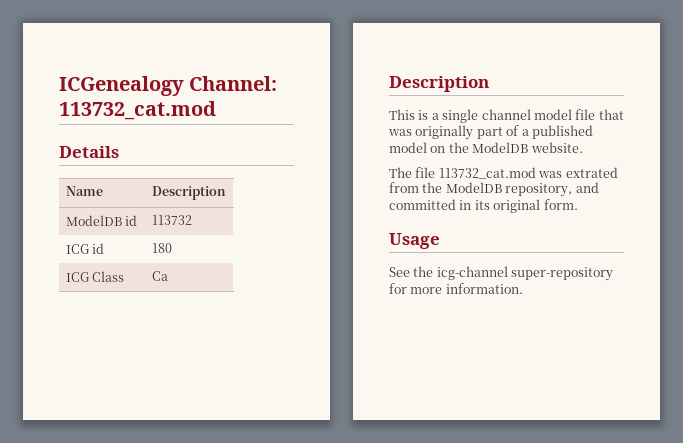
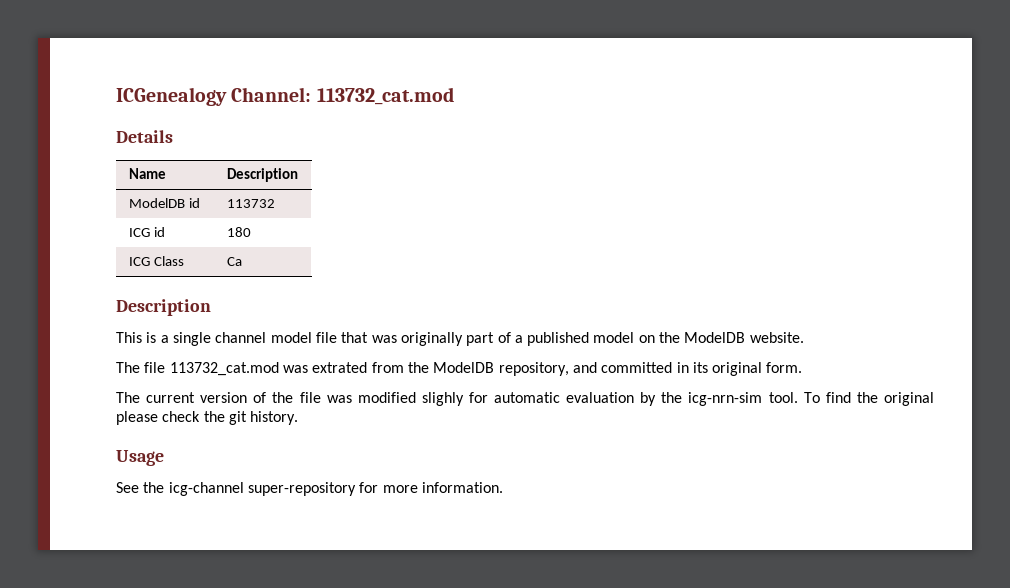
(578, 204) none -> [116,392,935,406] [116,411,299,425] // The current version of the file was modified slighly for automatic evaluation by the icg-nrn-sim tool. To find the original please check the git history.

